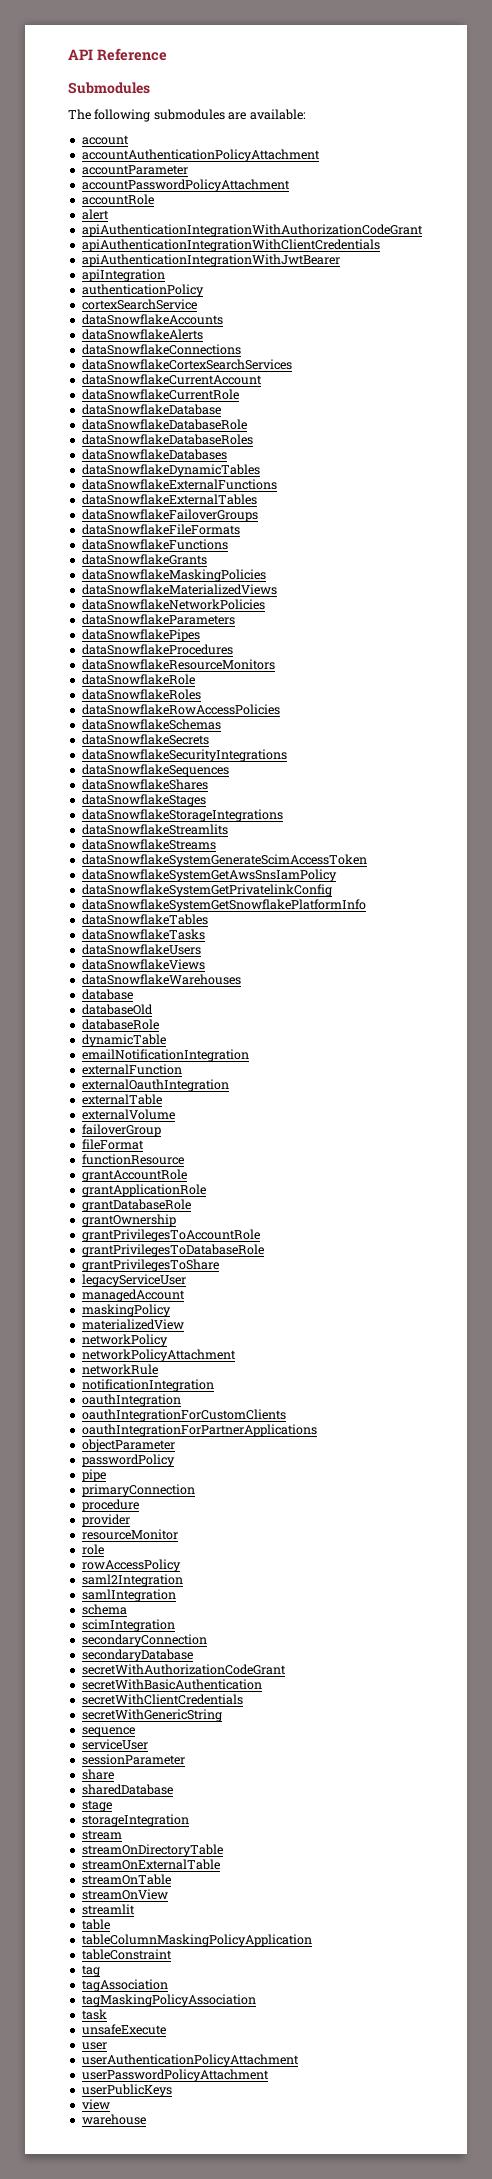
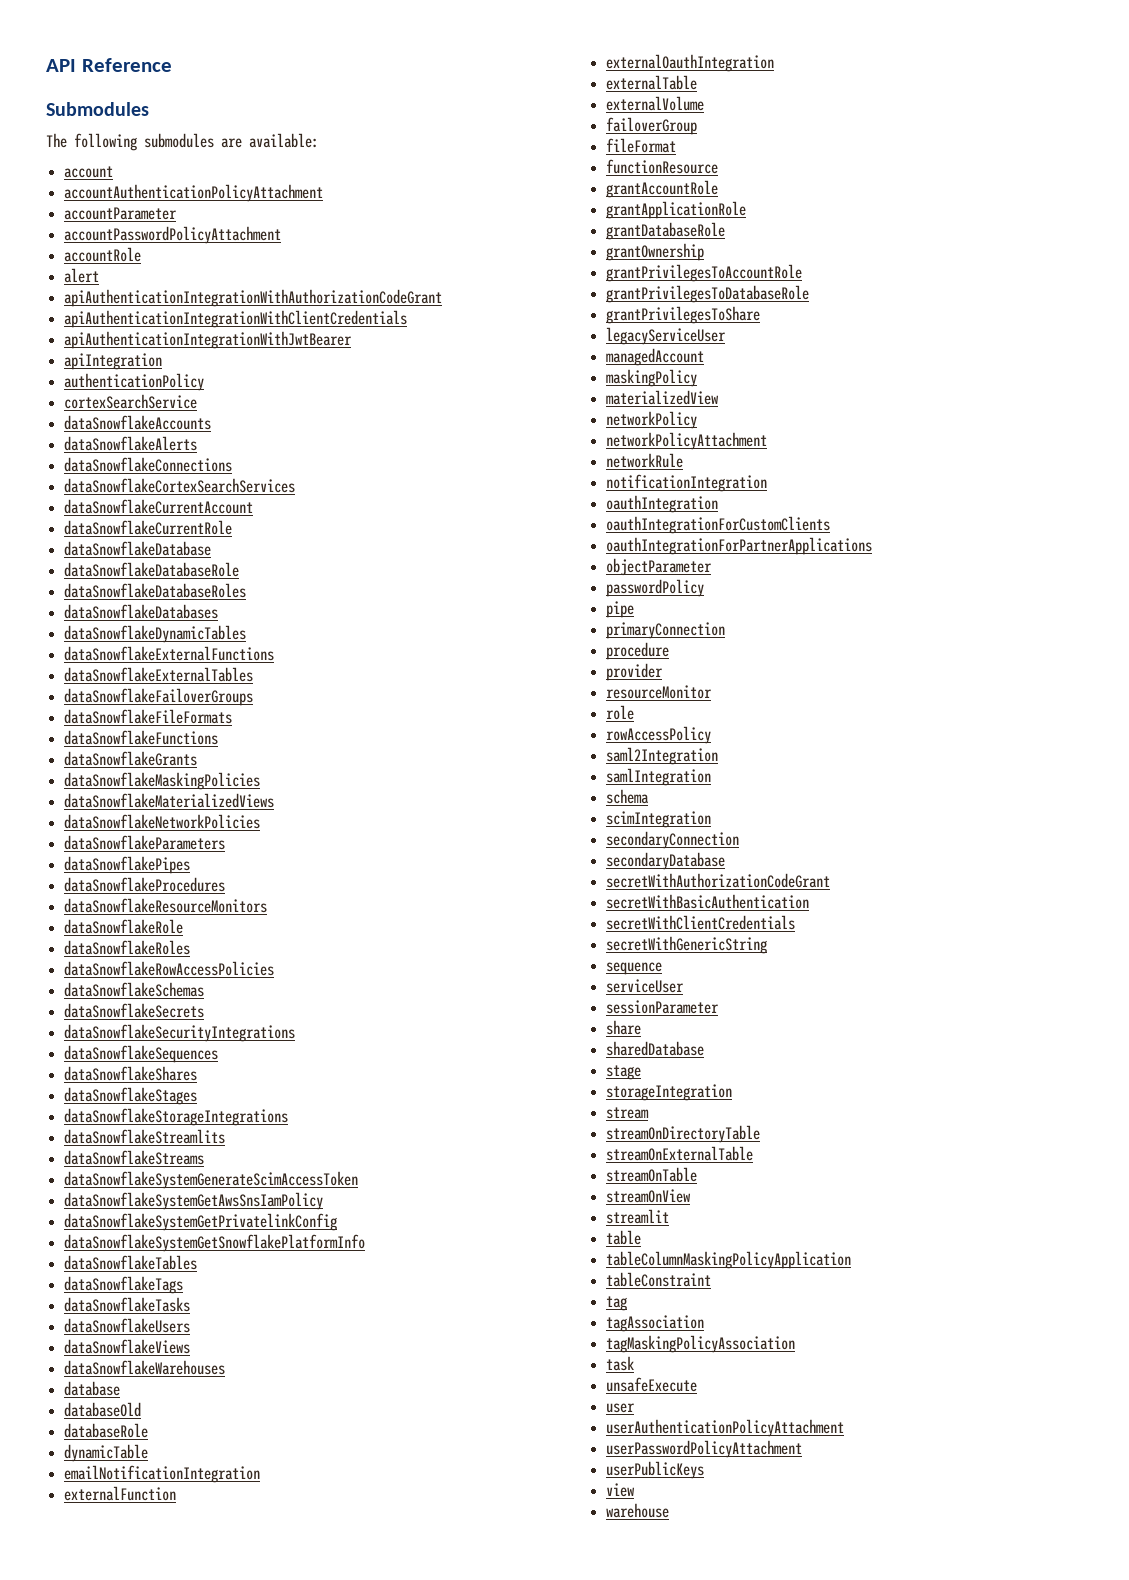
(208, 919) none -> [64,1276,184,1294] // dataSnowflakeTags

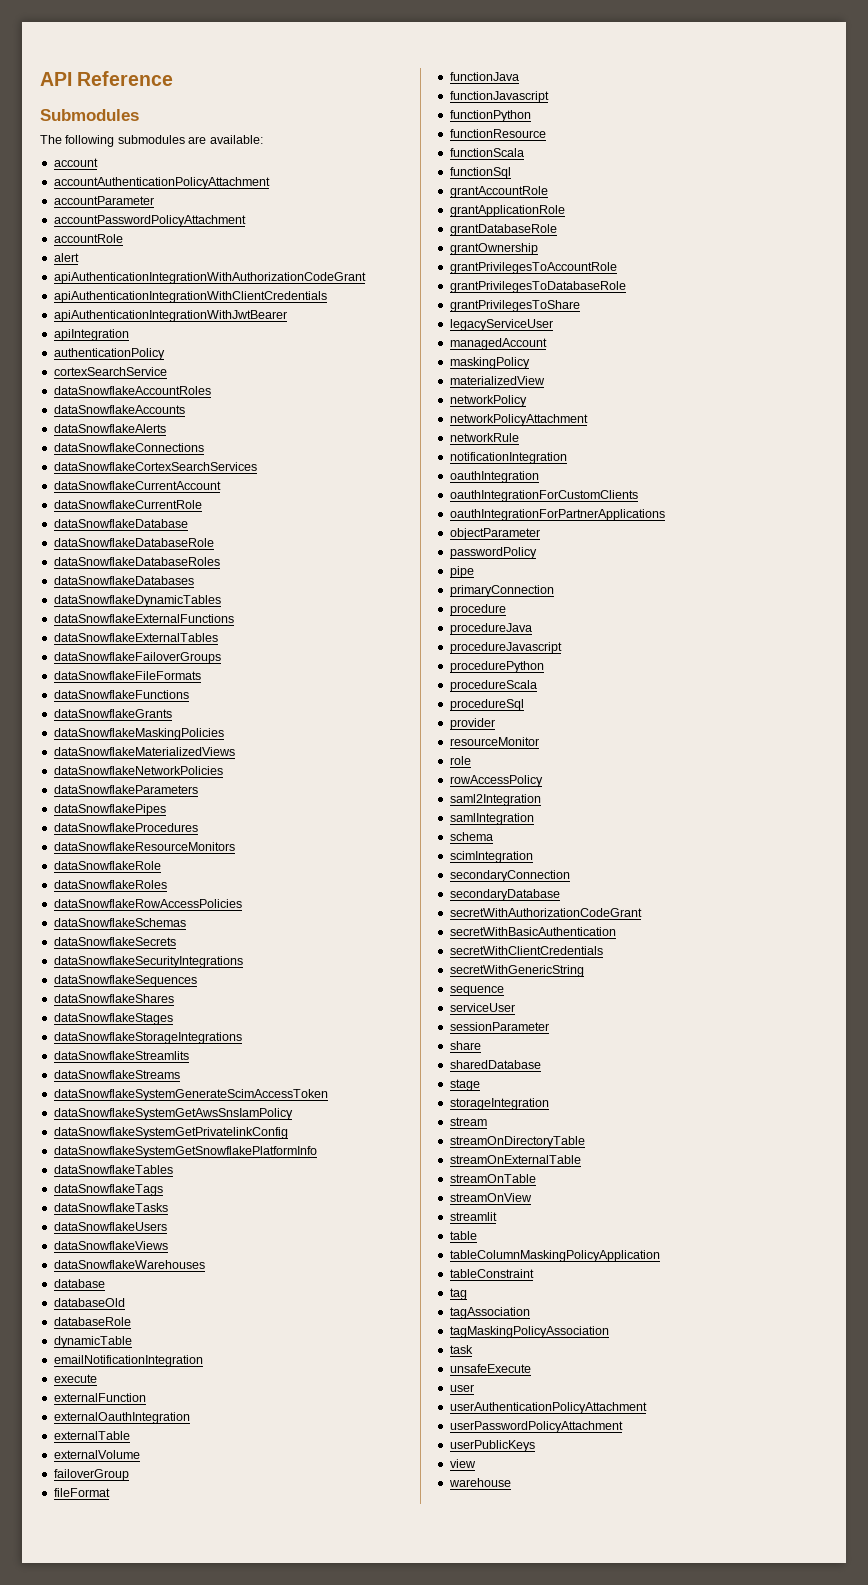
(198, 401) none -> [53,386,211,395] // dataSnowflakeAccountRoles
(261, 1474) none -> [53,1374,97,1383] // execute
(677, 145) none -> [449,72,519,81] [449,91,549,103] [449,110,531,122] // functionJava // functionJavascript // functionPython
(719, 166) none -> [449,148,524,157] [449,167,511,179] // functionScala // functionSql
(670, 651) none -> [449,623,532,635] [449,642,562,654] [449,661,544,673] [449,680,537,692] [449,699,524,711] // procedureJava // procedureJavascript // procedurePython // procedureScala // procedureSql

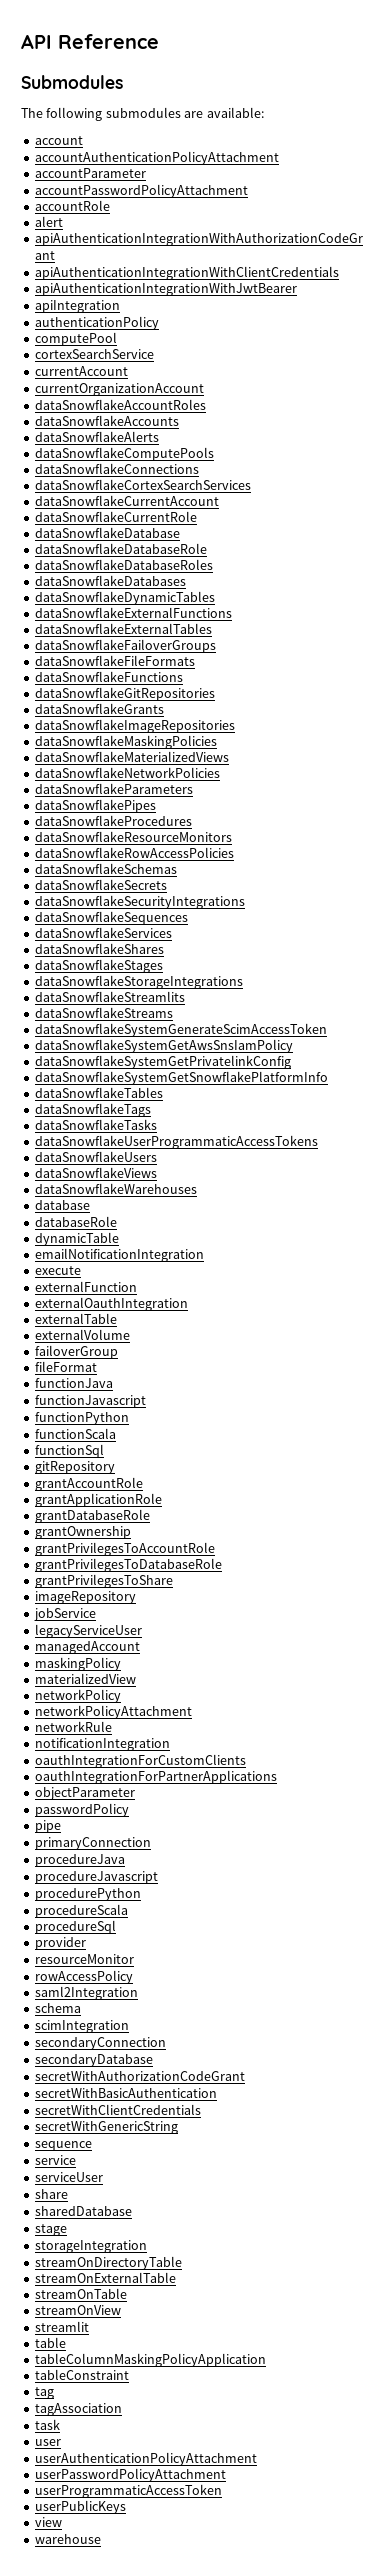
(165, 354) none -> [34,332,117,346] // computePool
(167, 371) none -> [34,366,128,376] [34,383,204,396] // currentAccount // currentOrganizationAccount
(166, 428) none -> [34,447,214,461] // dataSnowflakeComputePools
(189, 694) none -> [34,687,215,701] // dataSnowflakeGitRepositories
(172, 713) none -> [34,719,235,733] // dataSnowflakeImageRepositories
[53,861,161,870] [53,880,167,889] // dataSnowflakeRole // dataSnowflakeRoles -> (232, 836) none
(197, 981) none -> [34,927,172,938] // dataSnowflakeServices
(168, 1207) none -> [34,1135,318,1149] // dataSnowflakeUserProgrammaticAccessTokens
[53,1298,125,1307] // databaseOld -> (90, 1205) none
[449,129,546,138] // functionResource -> (129, 1418) none
(511, 173) none -> [34,1461,115,1474] // gitRepository
(580, 306) none -> [34,1591,136,1604] [33,1608,96,1621] // imageRepository // jobService
[449,471,539,483] // oauthIntegration -> (170, 1744) none
[449,604,506,616] // procedure -> (151, 1843) none
[449,756,471,765] // role -> (134, 1959) none
[449,813,534,825] // samlIntegration -> (138, 1993) none
(504, 991) none -> [34,2155,76,2165] // service
[449,1022,549,1031] // sessionParameter -> (103, 2177) none
[449,1117,487,1126] // stream -> (147, 2246) none
[449,1326,609,1338] // tagMaskingPolicyAssociation -> (122, 2409) none
[449,1364,531,1373] // unsafeExecute -> (60, 2424) none
(623, 1427) none -> [34,2484,222,2498] // userProgrammaticAccessToken

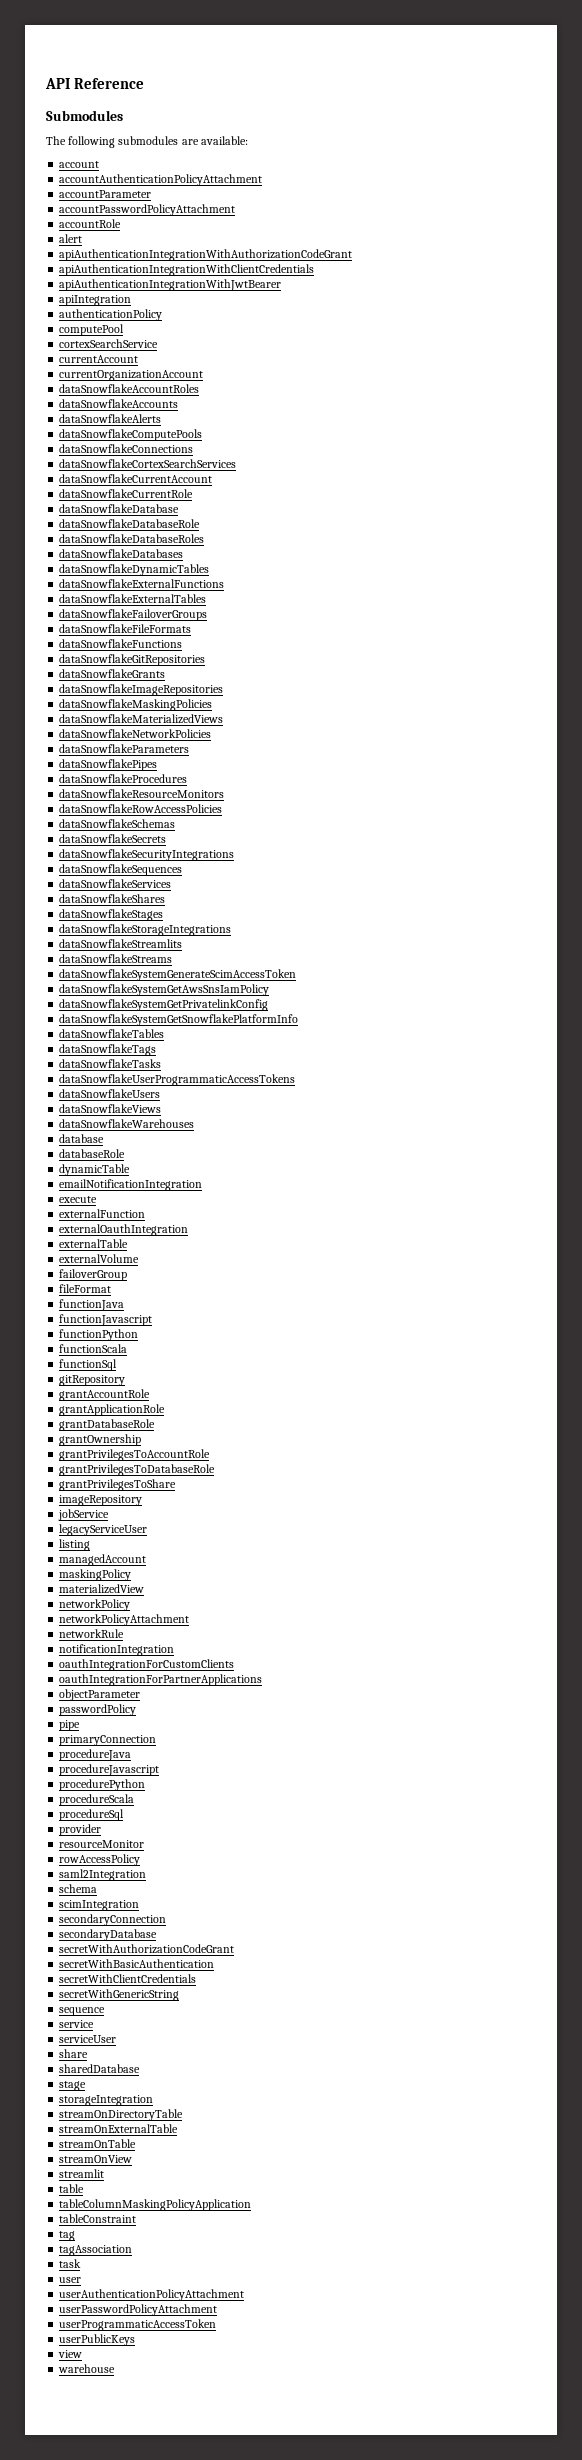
(142, 1631) none -> [59,1539,91,1551] // listing

